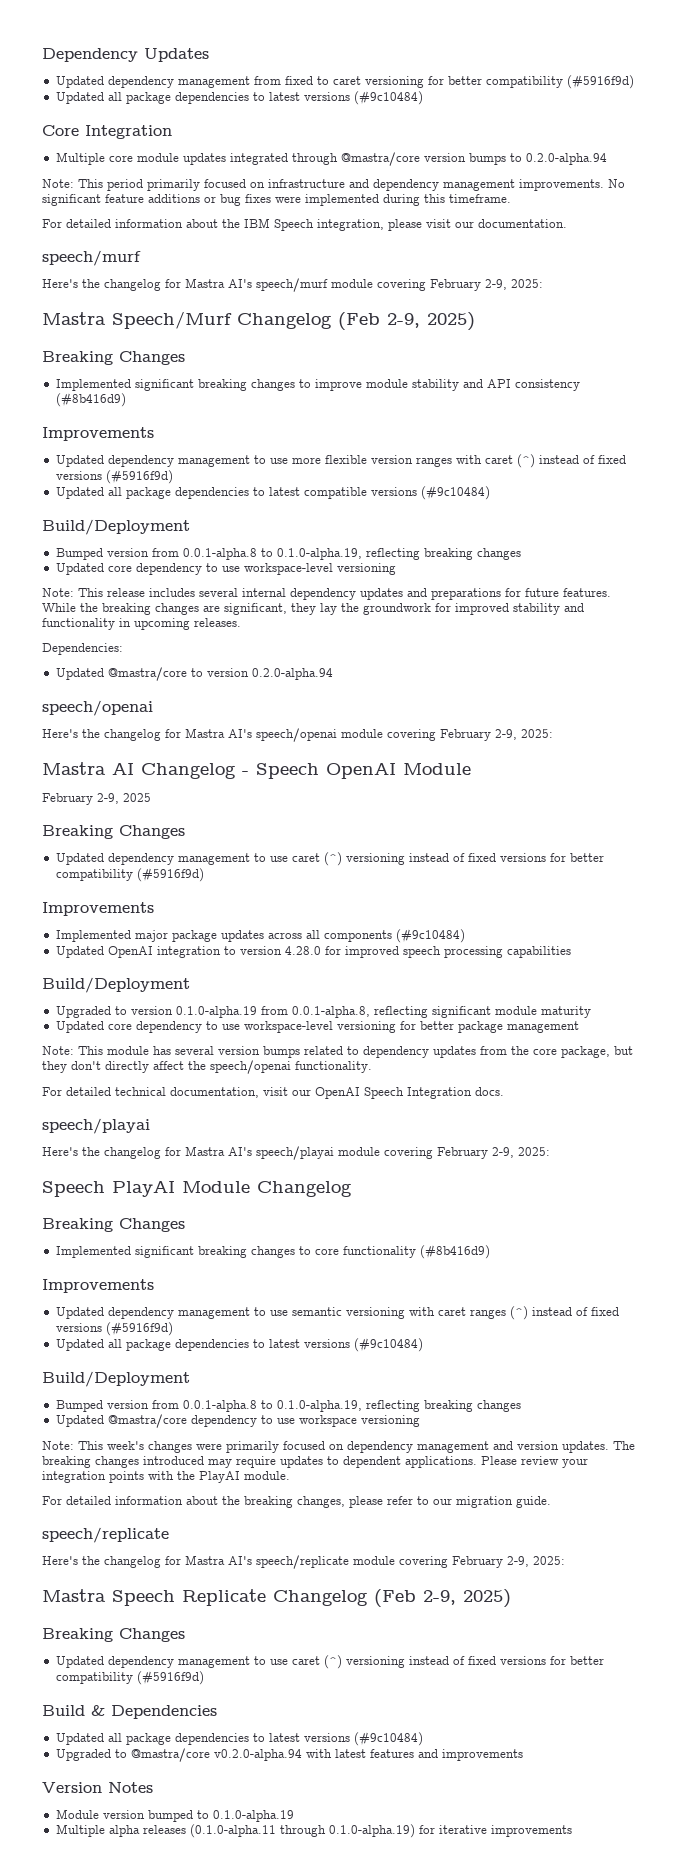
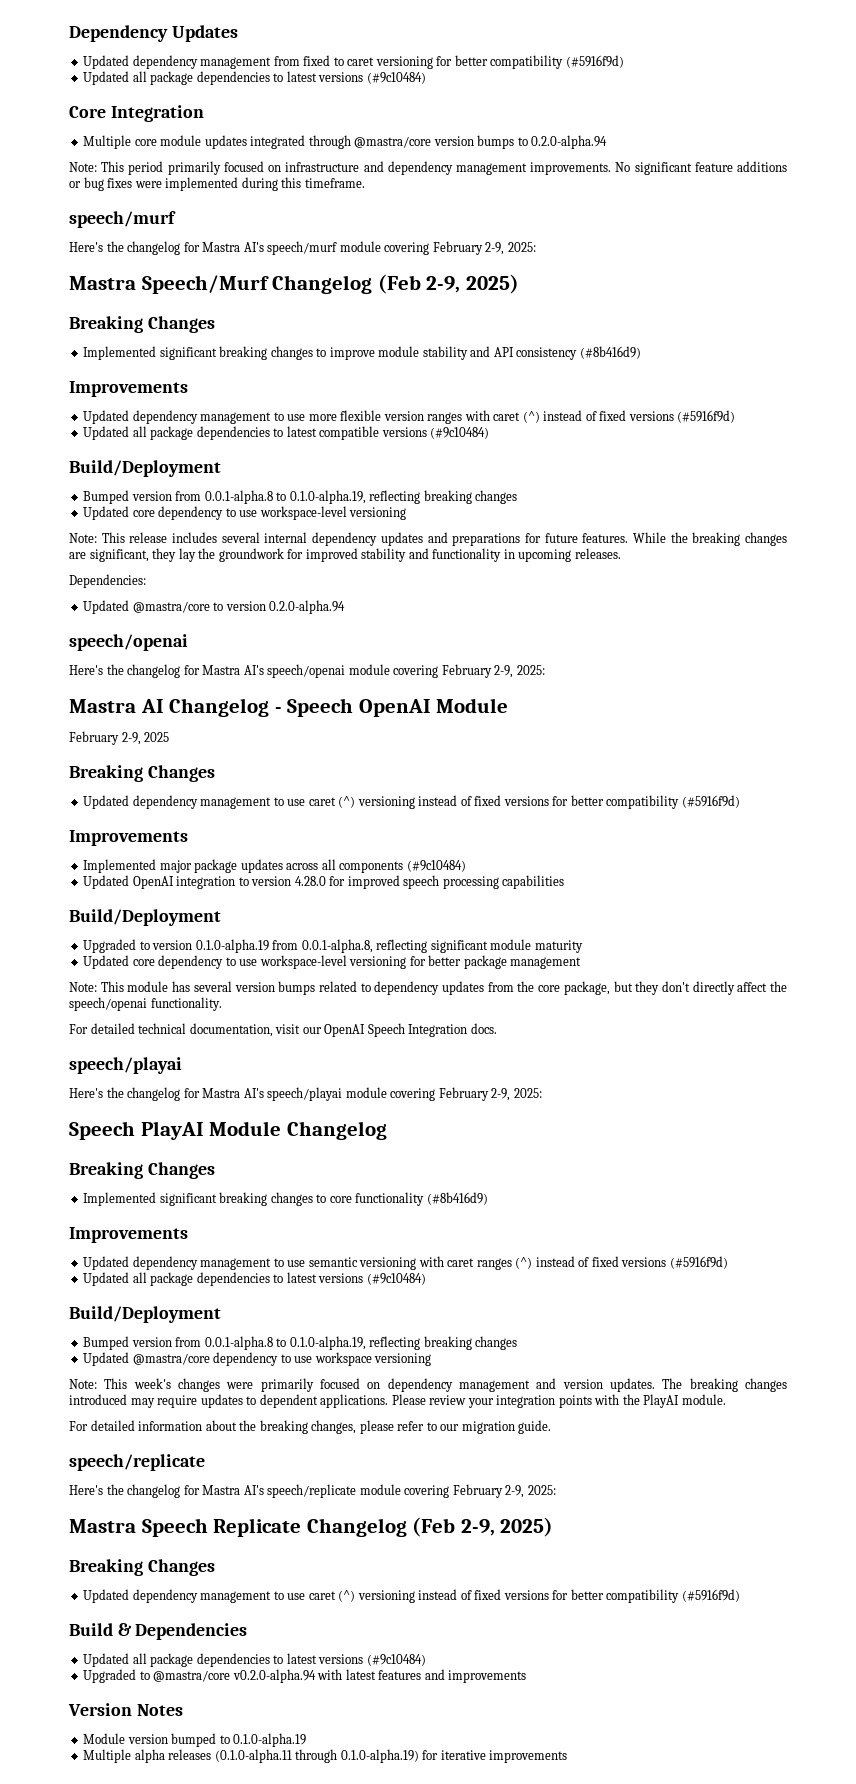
[42,218,567,231] // For detailed information about the IBM Speech integration, please visit our documentation. -> (365, 183) none

